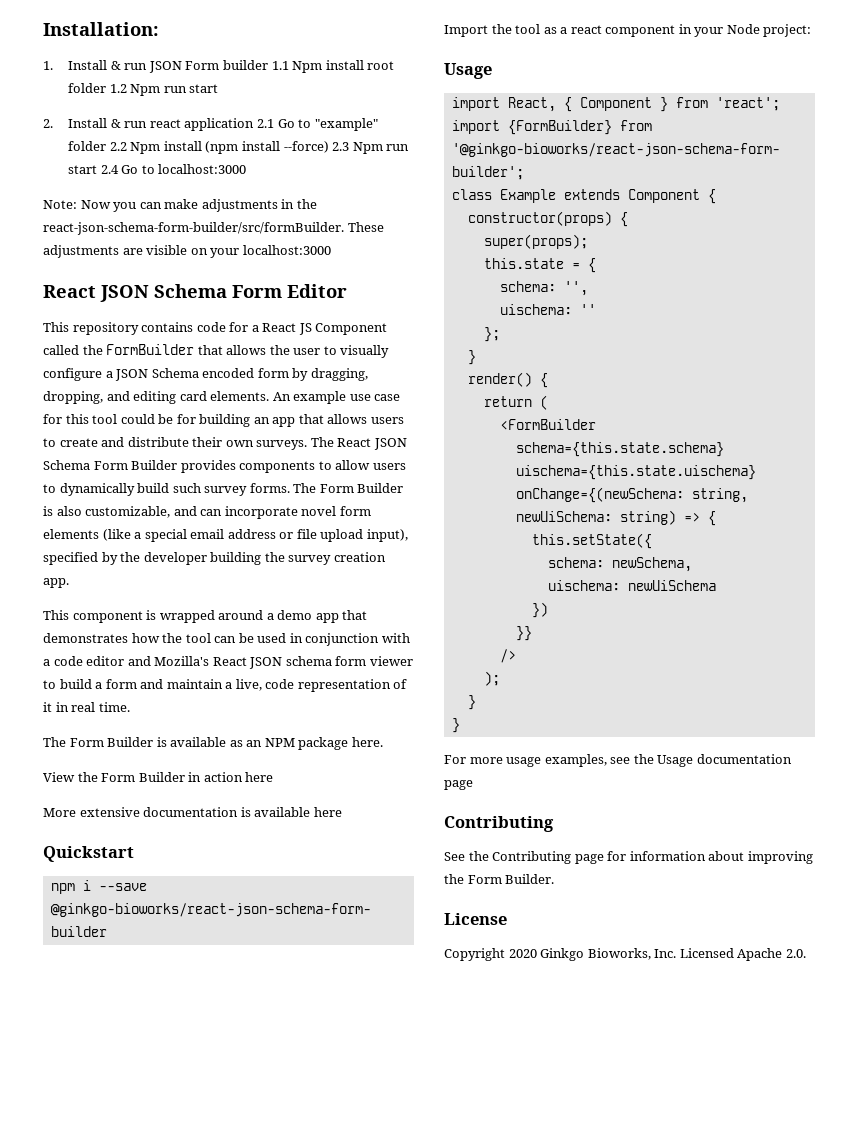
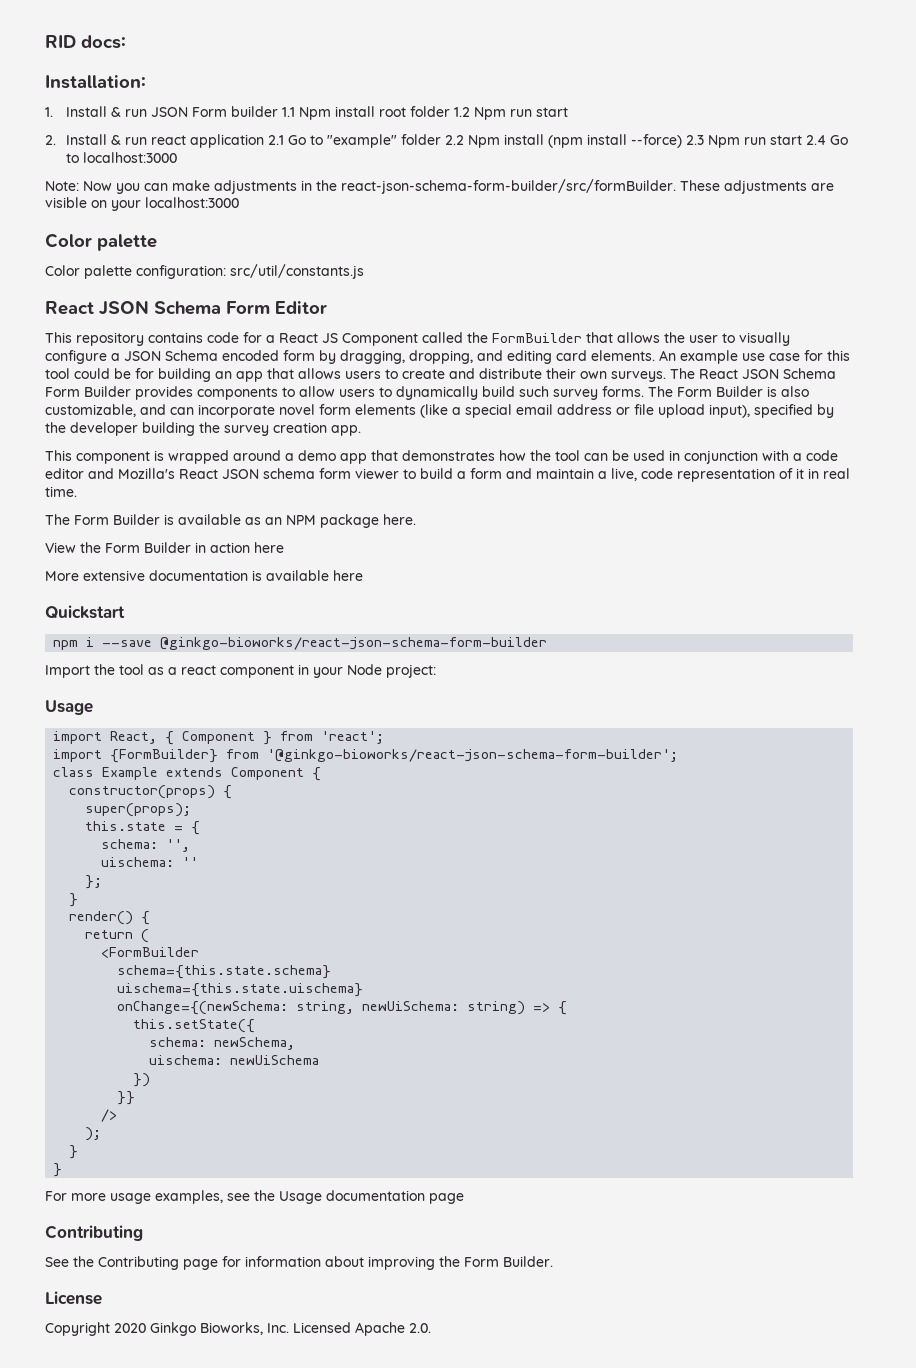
(43, 29) none -> [45,35,126,49] RID docs: //
(331, 250) none -> [45,233,157,251] [45,264,364,279] // Color palette // Color palette configuration: src/util/constants.js

